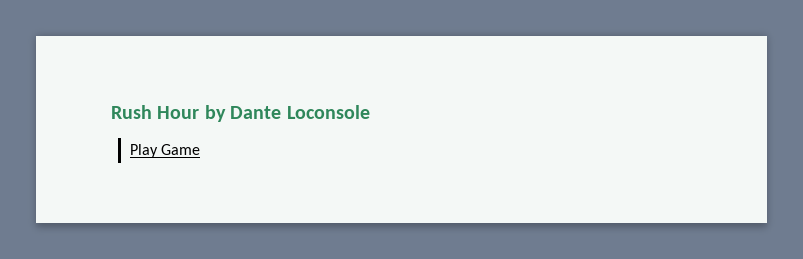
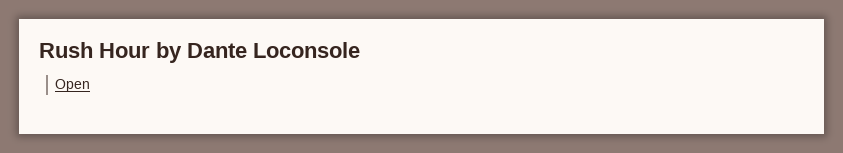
[129,144,201,158] Play Game -> [55,79,91,92] Open

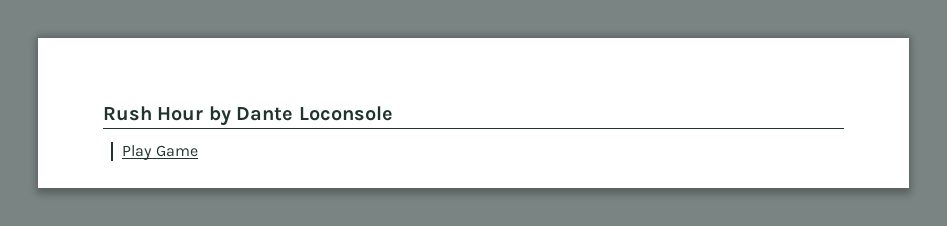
[55,79,91,92] Open -> [122,145,198,160] Play Game

